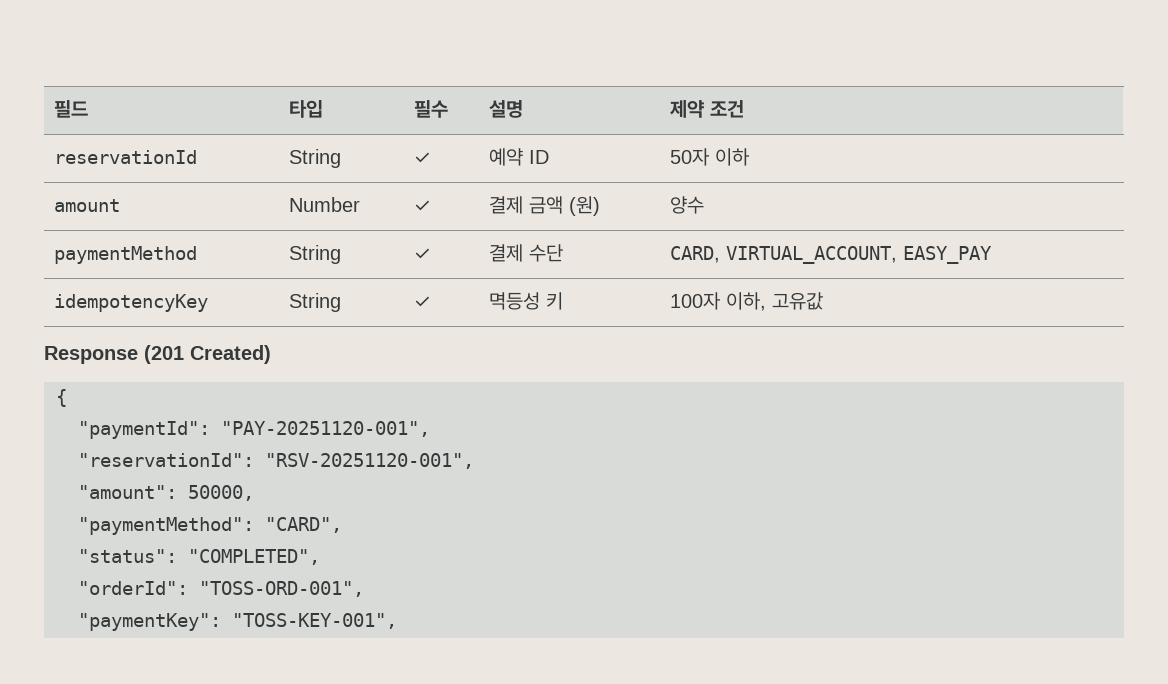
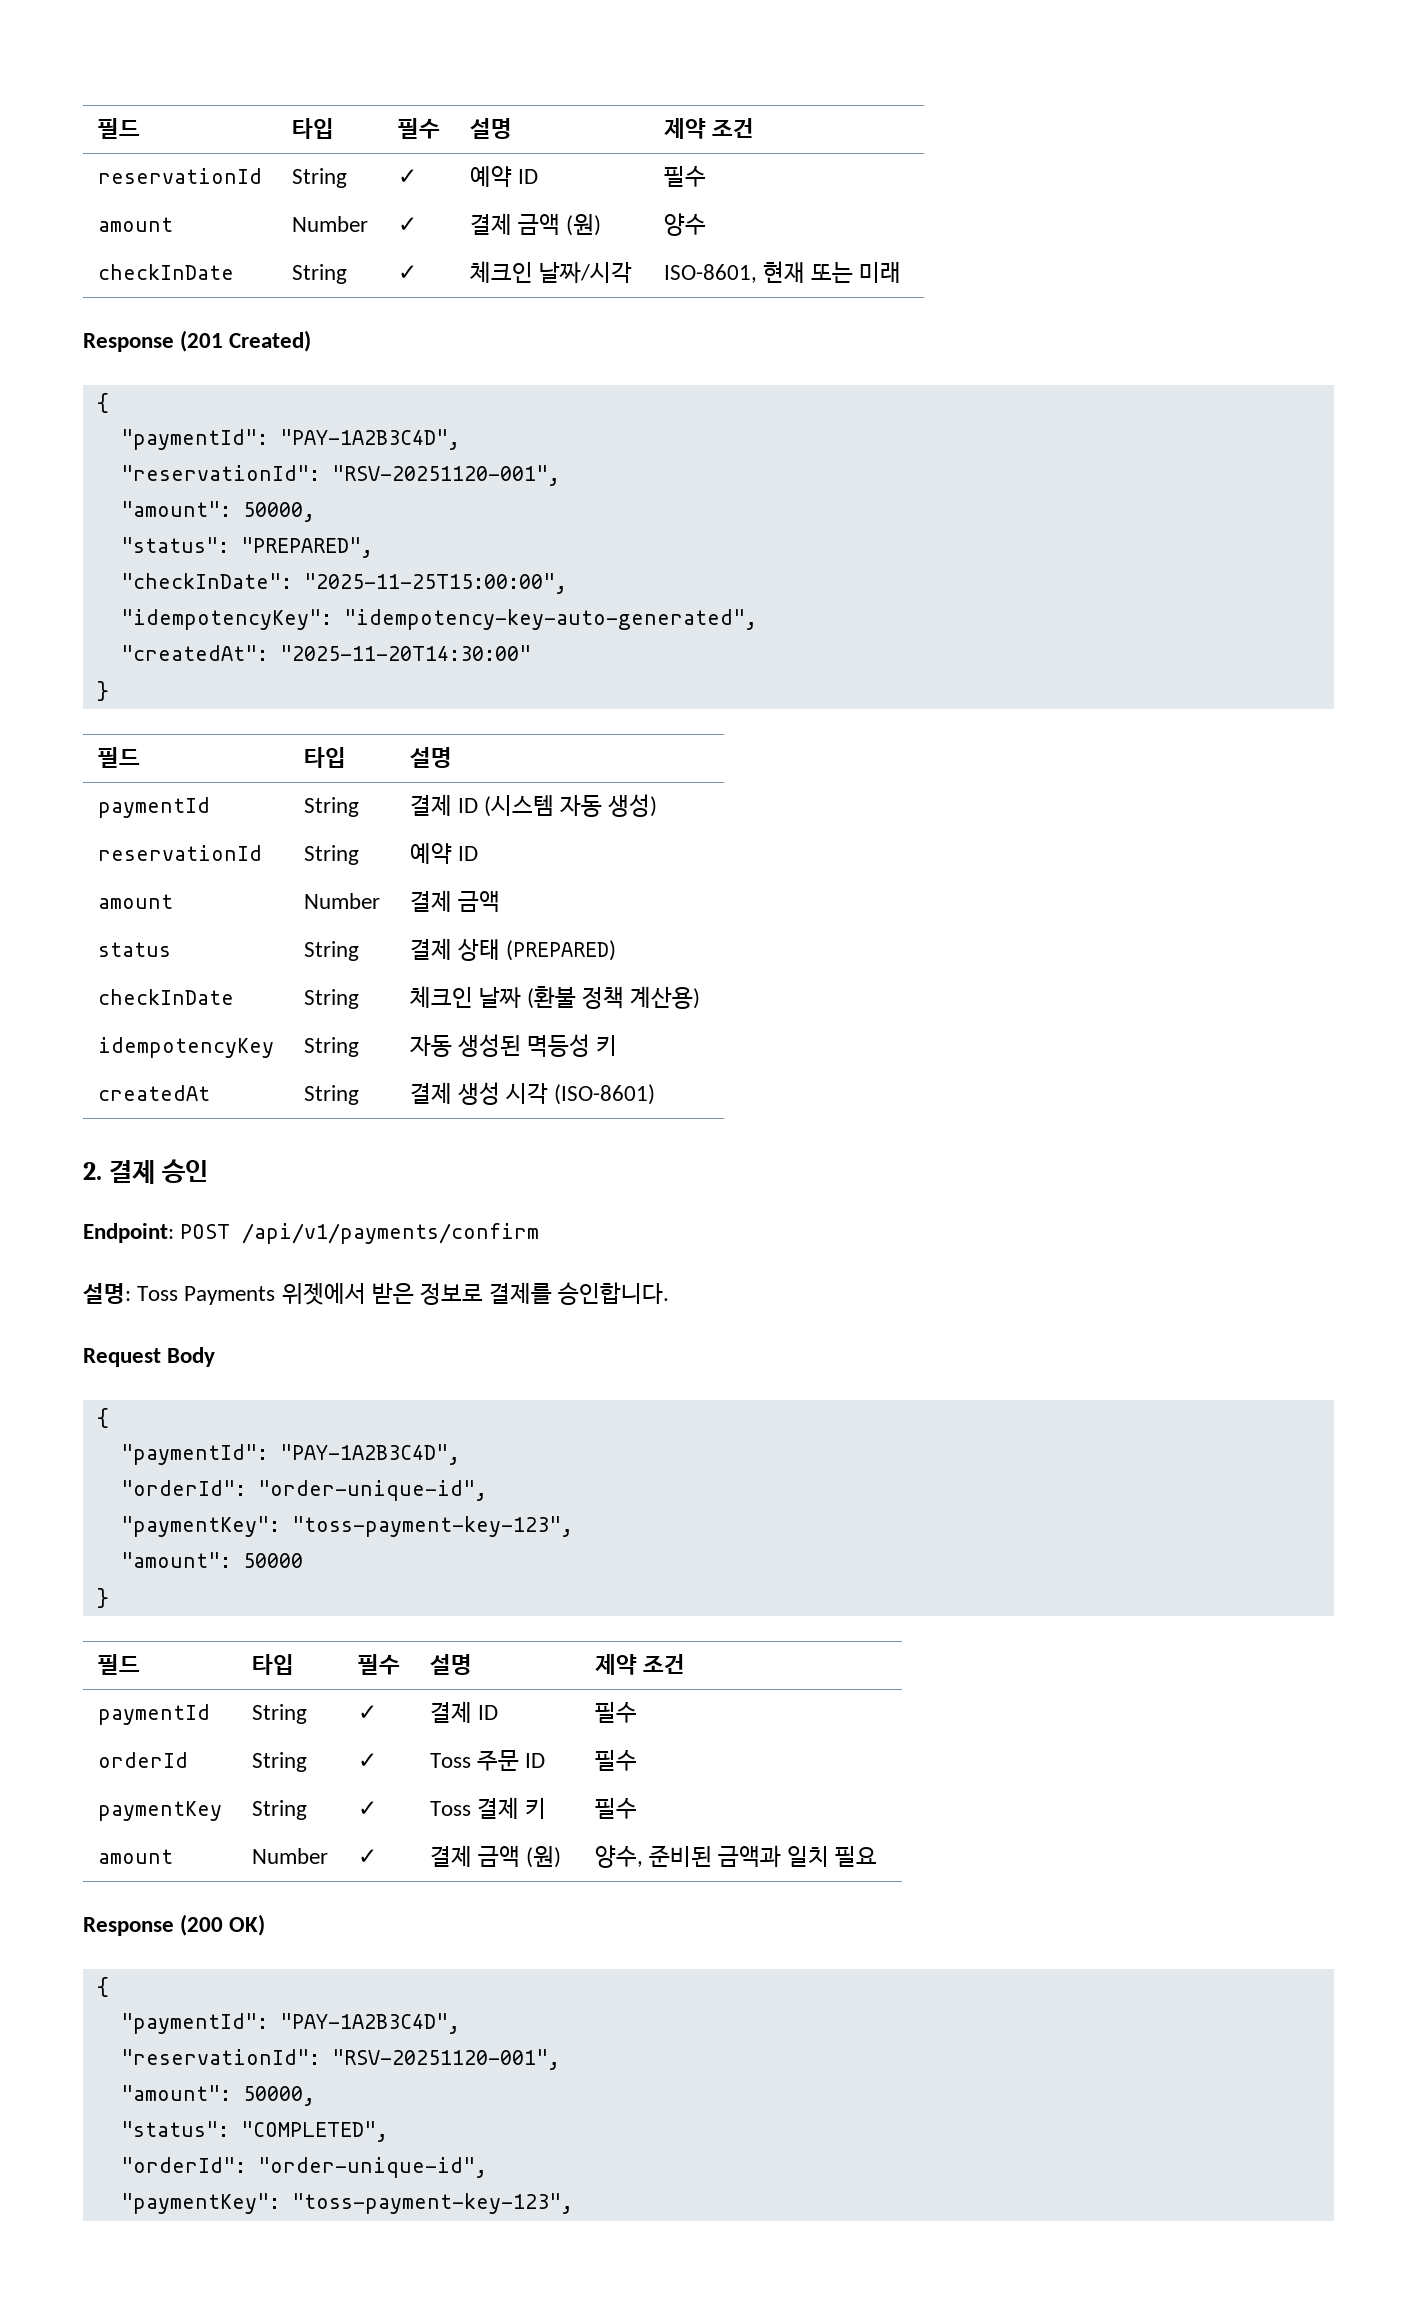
[670,148,751,166] 50자 이하 -> [663,166,706,187] 필수
[54,246,198,264] [289,245,342,264] [414,248,432,260] [489,244,564,262] [670,246,993,264] [54,294,209,312] [289,293,342,312] [414,296,432,308] [489,292,564,310] [670,292,824,311] paymentMethod | String | ✓ | 결제 수단 | CARD, VIRTUAL_ACCOUNT, EASY_PAY // idempotencyKey | String | ✓ | 멱등성 키 | 100자 이하, 고유값 -> [97,264,234,280] [291,264,347,284] [397,265,417,280] [469,261,632,283] [663,261,902,283] checkInDate | String | ✓ | 체크인 날짜/시각 | ISO-8601, 현재 또는 미래
[221,421,430,437] [78,453,474,469] [78,485,254,501] [78,517,342,535] "PAY-20251120-001", // "reservationId": "RSV-20251120-001", // "amount": 50000, // "paymentMethod": "CARD", -> [279,429,460,450] [120,465,560,486] [120,501,315,522] [120,537,373,558] [120,573,567,594] [120,609,757,630] [120,645,531,661] [96,681,109,701] [97,747,140,768] [303,747,346,768] [409,747,452,768] [97,797,210,818] [303,797,359,817] [409,794,658,817] [97,845,262,861] [303,845,359,865] [409,843,478,864] [97,894,173,909] [303,893,380,909] [409,890,500,913] [97,942,171,957] [303,941,359,961] [409,938,617,961] [97,989,234,1005] [303,989,359,1009] [409,986,701,1009] [97,1037,274,1058] [303,1037,359,1057] [409,1034,618,1057] [97,1085,210,1101] [303,1085,359,1105] [409,1082,656,1105] [83,1159,208,1184] [83,1223,540,1244] [83,1282,670,1305] [83,1347,216,1367] [96,1408,109,1428] [120,1444,460,1465] [120,1480,487,1501] [120,1516,573,1537] [120,1552,303,1568] [96,1588,109,1608] [97,1654,140,1675] [251,1654,294,1675] [357,1654,400,1675] [429,1654,472,1675] [594,1654,685,1675] [97,1704,210,1725] [251,1704,307,1724] [357,1705,377,1720] [429,1701,498,1723] [594,1702,637,1723] [97,1752,188,1768] [251,1752,307,1772] [357,1753,377,1768] [429,1750,546,1771] [594,1750,637,1771] [97,1801,222,1821] [251,1800,307,1820] [357,1801,377,1816] [429,1797,547,1819] [594,1798,637,1819] [97,1849,173,1864] [251,1848,328,1864] [357,1849,377,1864] [429,1845,562,1868] [594,1845,878,1868] [83,1914,266,1936] [96,1977,109,1997] [120,2013,460,2034] [120,2049,560,2070] [120,2085,315,2106] "PAY-1A2B3C4D", // "reservationId": "RSV-20251120-001", // "amount": 50000, // "status": "PREPARED", // "checkInDate": "2025-11-25T15:00:00", // "idempotencyKey": "idempotency-key-auto-generated", // "createdAt": "2025-11-20T14:30:00" // } // 필드 | 타입 | 설명 // paymentId | String | 결제 ID (시스템 자동 생성) // reservationId | String | 예약 ID // amount | Number | 결제 금액 // status | String | 결제 상태 (PREPARED) // checkInDate | String | 체크인 날짜 (환불 정책 계산용) // idempotencyKey | String | 자동 생성된 멱등성 키 // createdAt | String | 결제 생성 시각 (ISO-8601) // 2. 결제 승인 // Endpoint: POST /api/v1/payments/confirm // 설명: Toss Payments 위젯에서 받은 정보로 결제를 승인합니다. // Request Body // { // "paymentId": "PAY-1A2B3C4D", // "orderId": "order-unique-id", // "paymentKey": "toss-payment-key-123", // "amount": 50000 // } // 필드 | 타입 | 필수 | 설명 | 제약 조건 // paymentId | String | ✓ | 결제 ID | 필수 // orderId | String | ✓ | Toss 주문 ID | 필수 // paymentKey | String | ✓ | Toss 결제 키 | 필수 // amount | Number | ✓ | 결제 금액 (원) | 양수, 준비된 금액과 일치 필요 // Response (200 OK) // { // "paymentId": "PAY-1A2B3C4D", // "reservationId": "RSV-20251120-001", // "amount": 50000,
[199,581,364,597] [78,613,397,631] "TOSS-ORD-001", // "paymentKey": "TOSS-KEY-001", -> [257,2157,487,2178] [120,2193,573,2214] "order-unique-id", // "paymentKey": "toss-payment-key-123",

